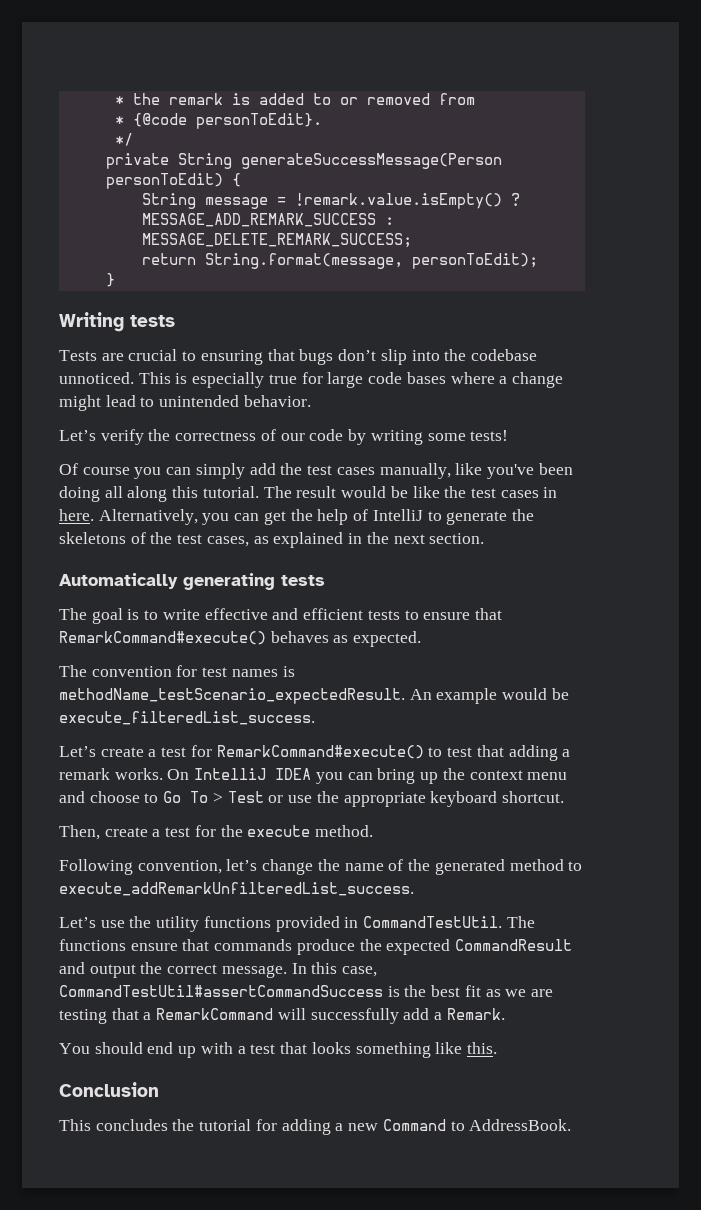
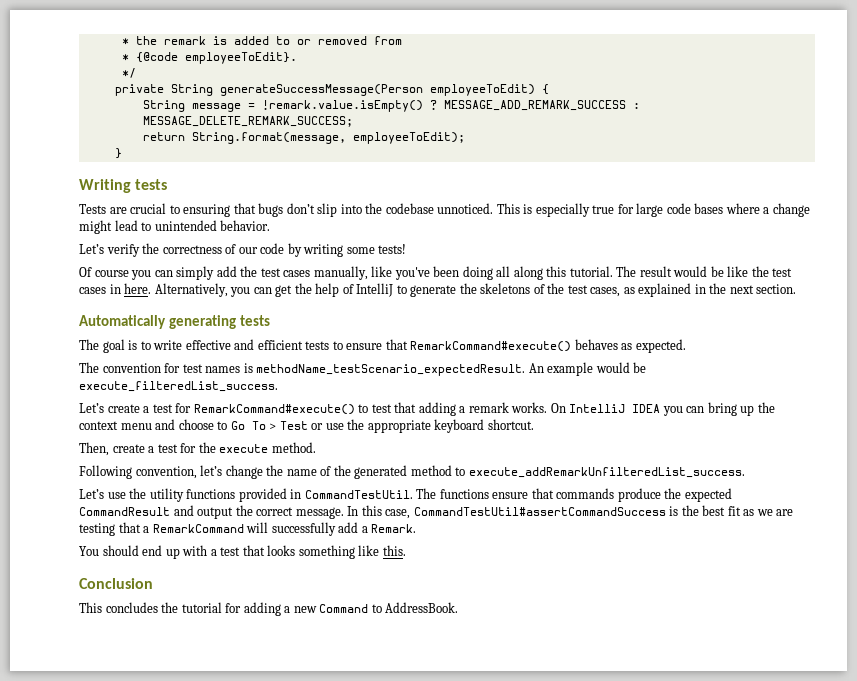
[195,113,322,129] personToEdit}. -> [184,52,297,64] employeeToEdit}.
[105,173,223,189] personToEdit) -> [429,84,535,96] employeeToEdit)
[411,253,538,269] personToEdit); -> [352,132,465,144] employeeToEdit);

